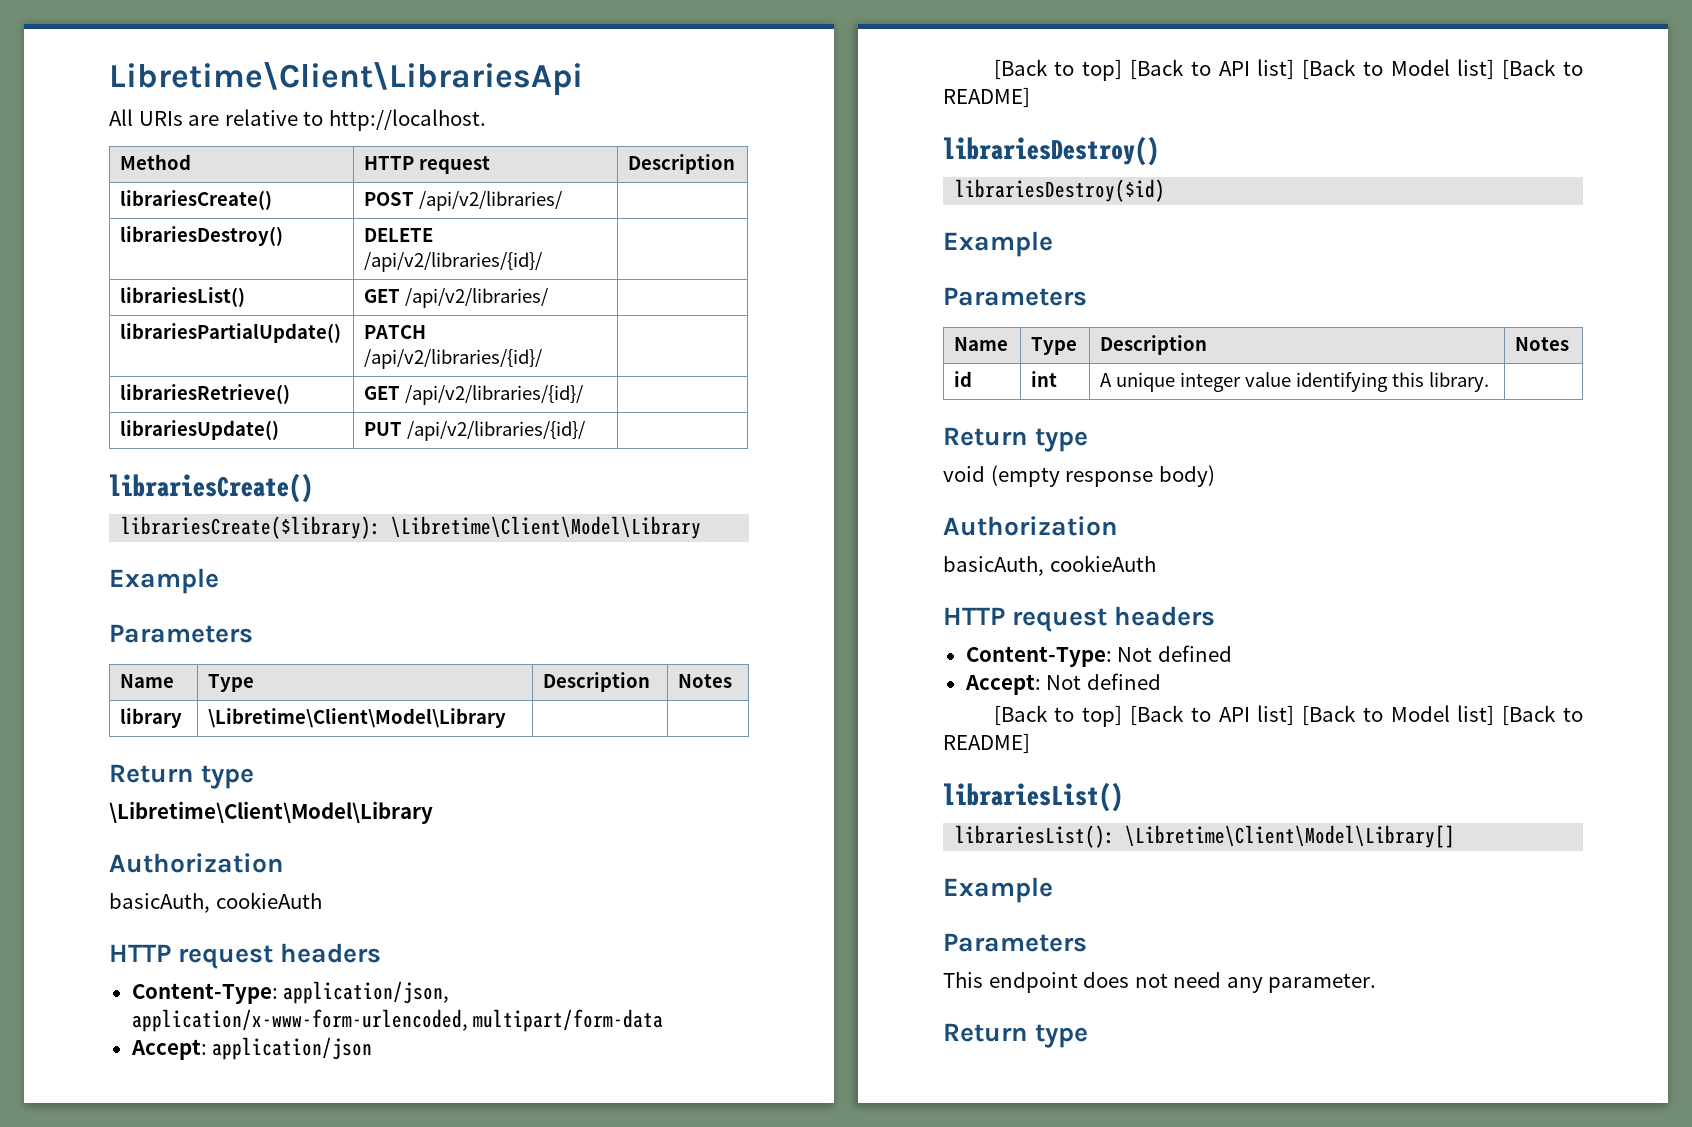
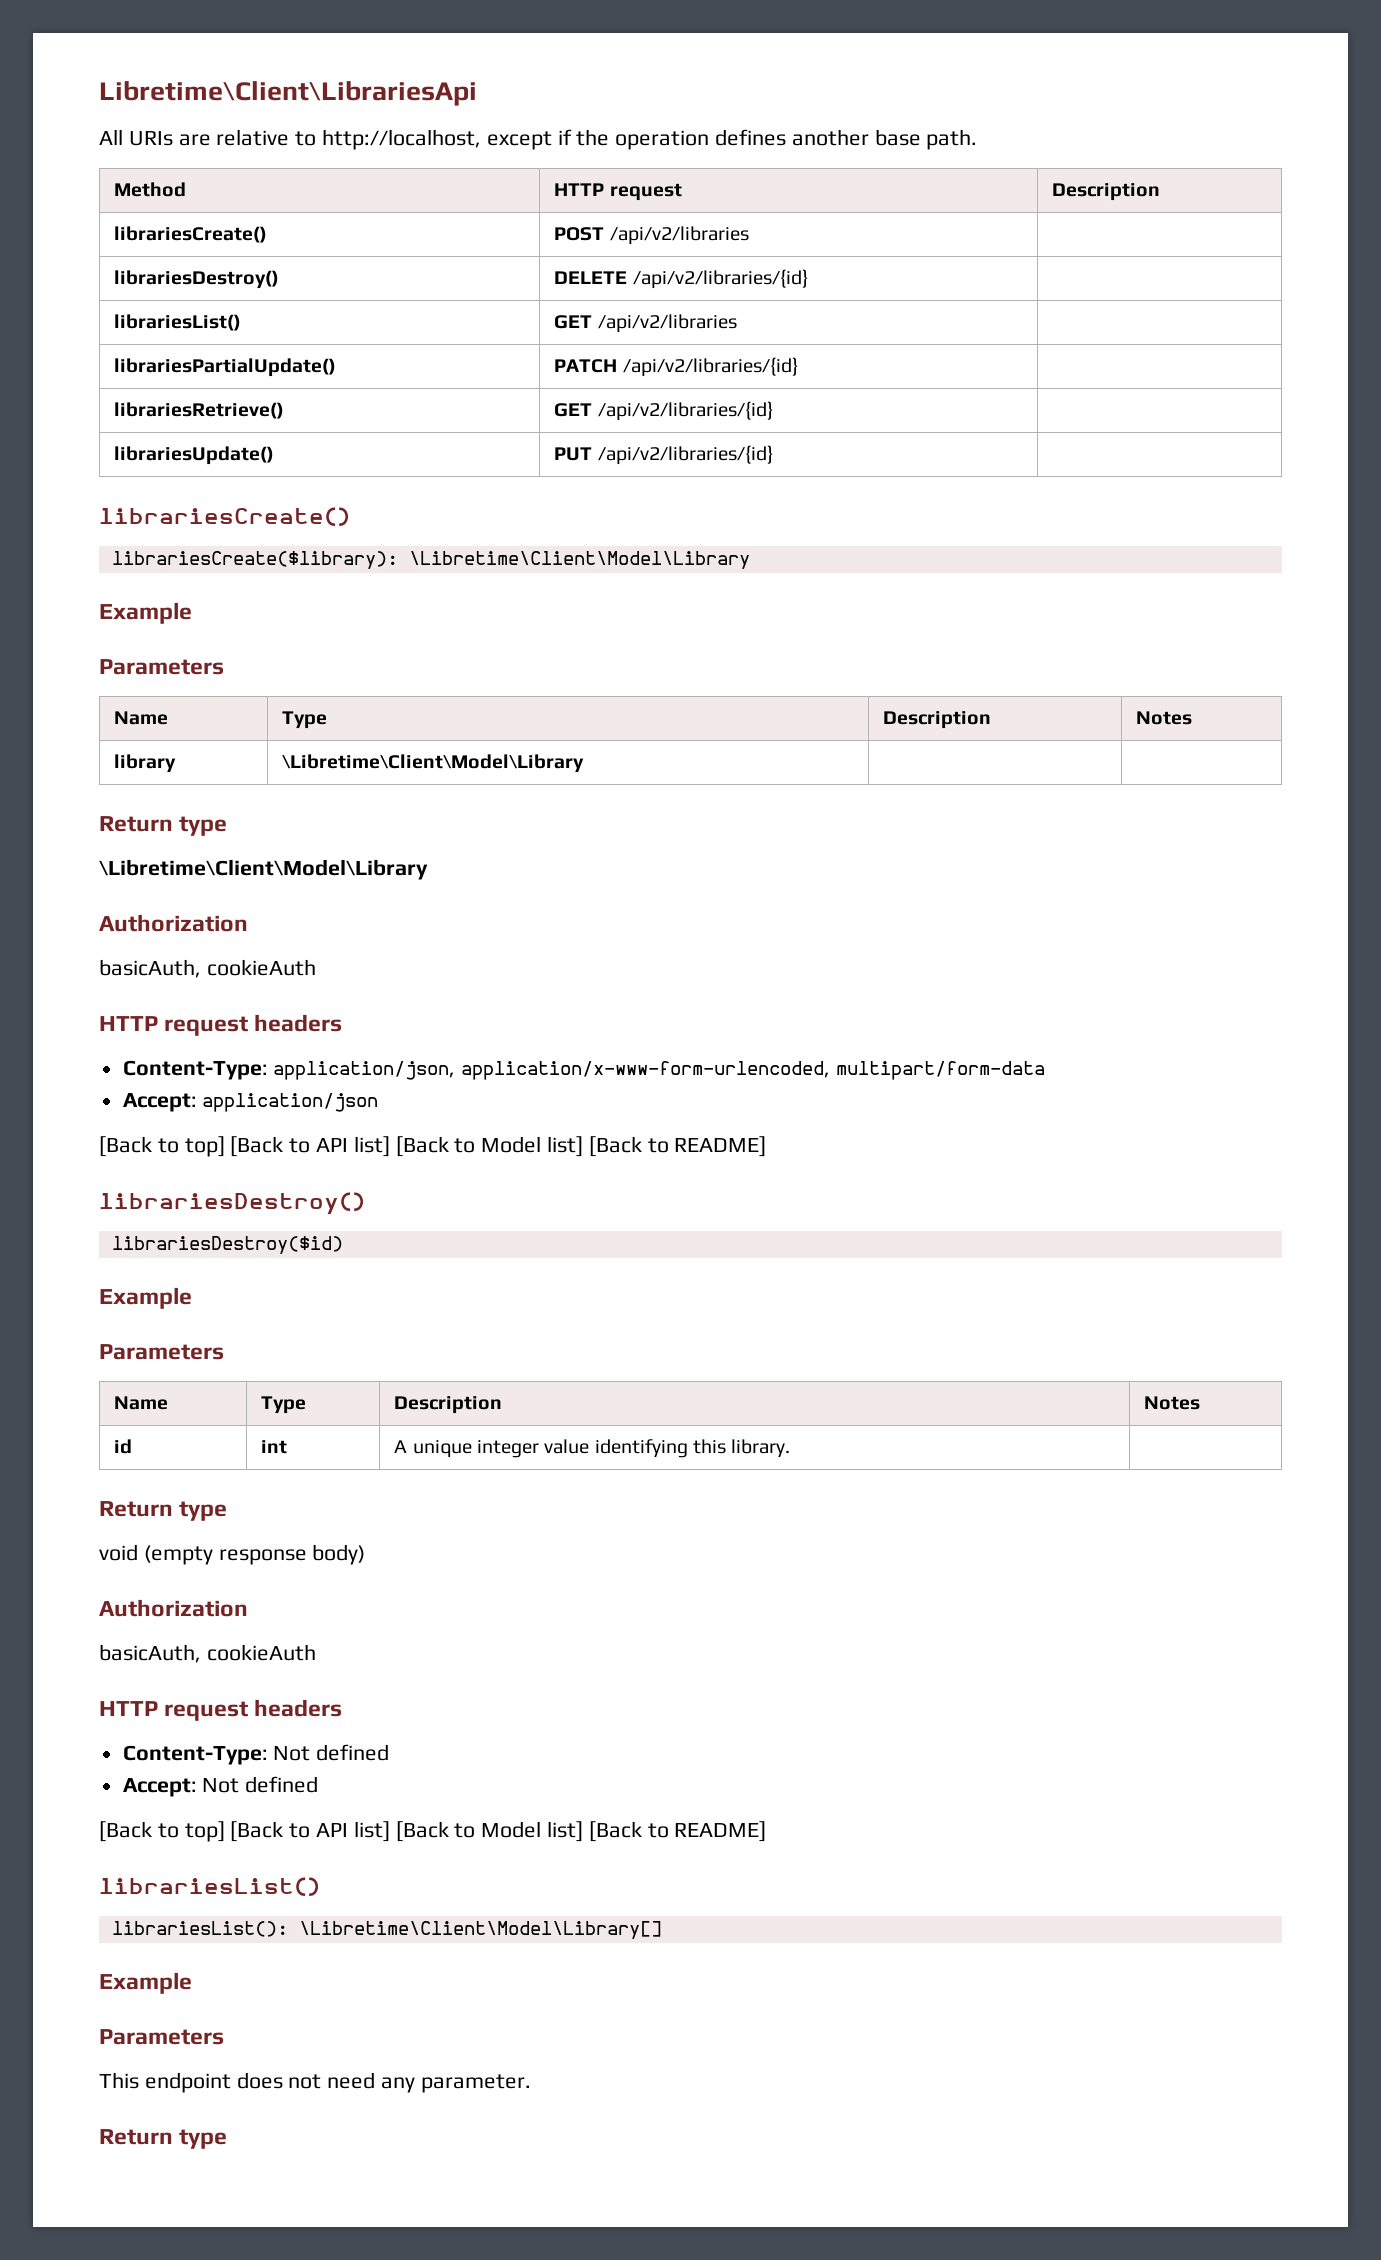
[328,109,486,131] http://localhost. -> [322,129,978,150] http://localhost, except if the operation defines another base path.
[419,191,563,211] /api/v2/libraries/ -> [609,226,749,245] /api/v2/libraries
[364,252,543,272] /api/v2/libraries/{id}/ -> [632,269,808,289] /api/v2/libraries/{id}
[405,288,549,308] /api/v2/libraries/ -> [597,314,737,333] /api/v2/libraries
[364,349,543,369] /api/v2/libraries/{id}/ -> [622,357,798,377] /api/v2/libraries/{id}
[405,385,584,405] /api/v2/libraries/{id}/ -> [597,401,773,421] /api/v2/libraries/{id}
[407,421,586,441] /api/v2/libraries/{id}/ -> [597,445,773,465] /api/v2/libraries/{id}

